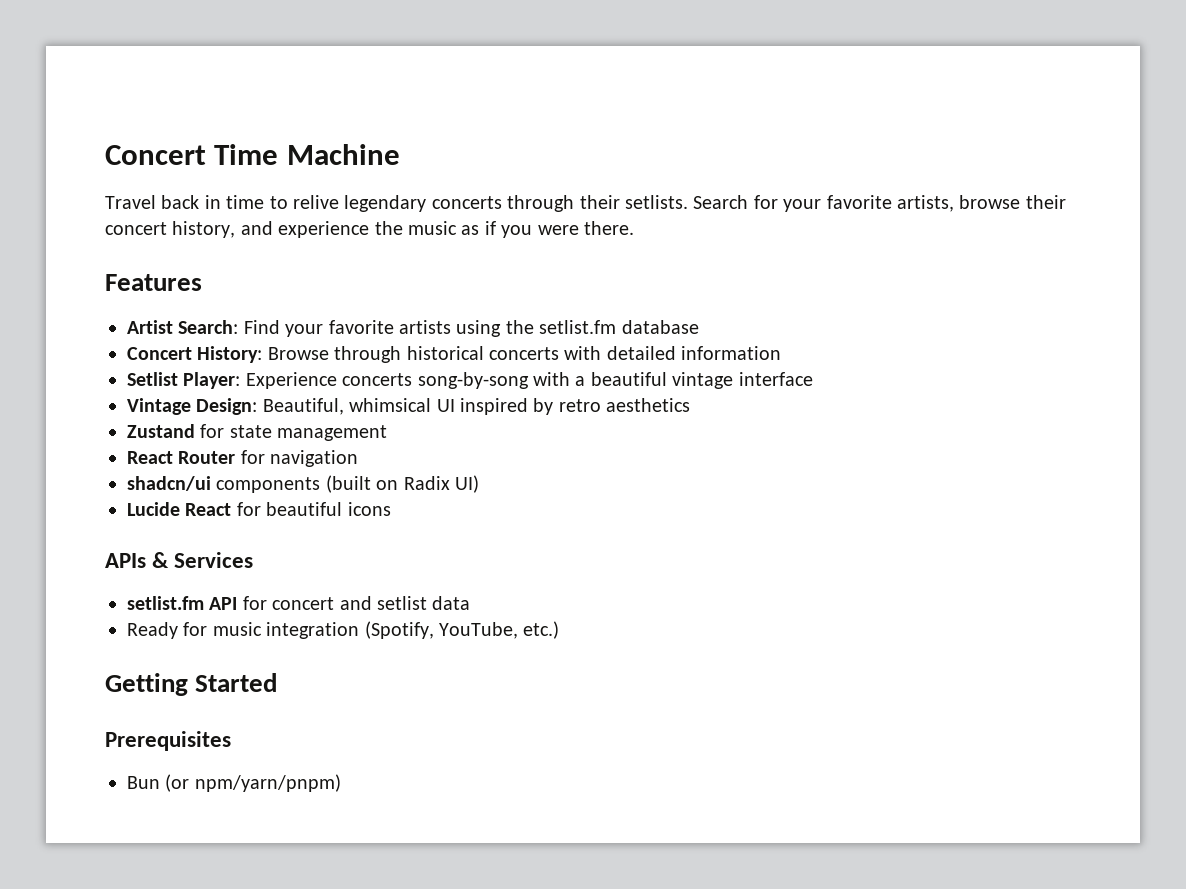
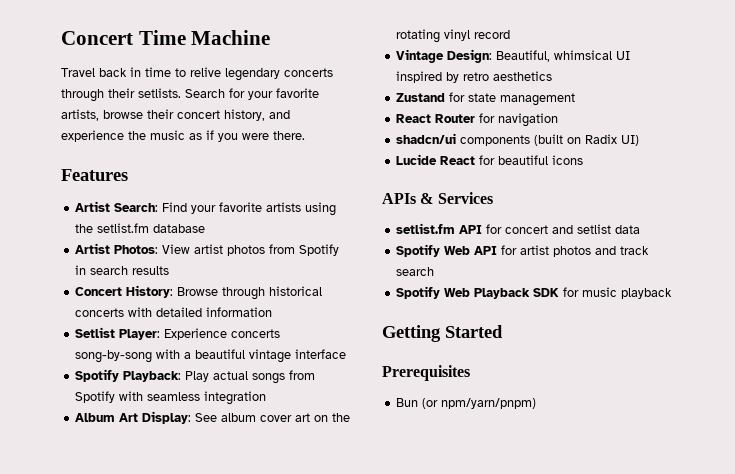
(699, 327) none -> [75,243,340,256] [75,265,170,275] // Artist Photos: View artist photos from Spotify in search results
(813, 379) none -> [75,369,316,384] [75,391,267,405] [75,411,351,424] [396,29,511,43] // Spotify Playback: Play actual songs from Spotify with seamless integration // Album Art Display: See album cover art on the rotating vinyl record
[127,621,560,639] Ready for music integration (Spotify, YouTube, etc.) -> [396,244,650,257] [396,267,435,276] [396,286,673,299] Spotify Web API for artist photos and track search // Spotify Web Playback SDK for music playback

